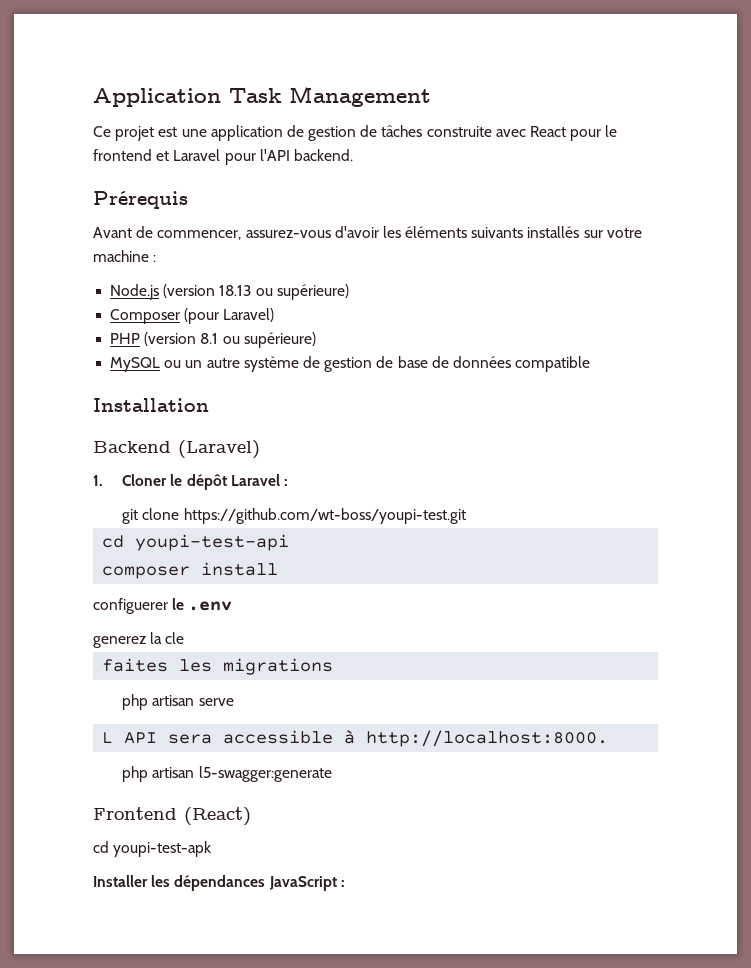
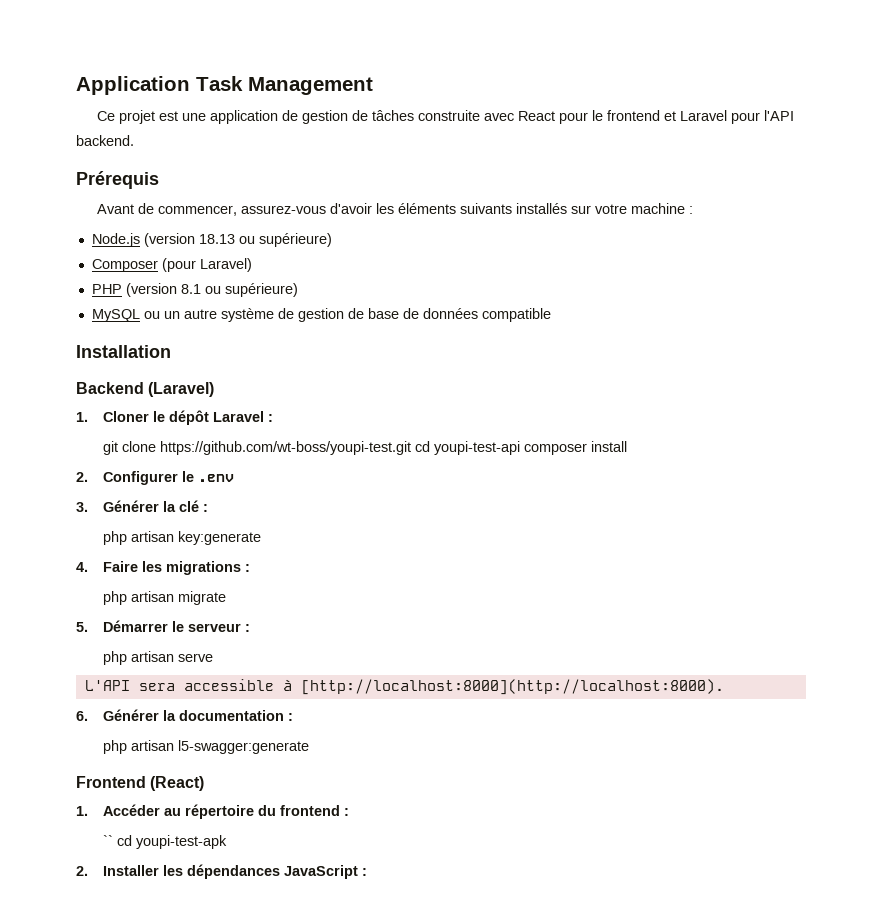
(466, 516) // -> (412, 448) none
(290, 542) // -> (521, 448) none
[93,598,168,614] configuerer -> [76,471,179,485] 2. Configurer
[93,632,185,648] [102,658,334,675] generez la cle // faites les migrations -> [76,500,209,512] [103,531,262,545] [76,561,251,575] [103,591,227,605] [76,620,251,632] 3. Générer la clé : // php artisan key:generate // 4. Faire les migrations : // php artisan migrate // 5. Démarrer le serveur :
[102,732,158,744] L API -> [84,680,130,691] L'API
[366,730,609,747] http://localhost:8000. -> [300,679,724,695] [76,709,294,721] [http://localhost:8000](http://localhost:8000). // 6. Générer la documentation :
(251, 816) none -> [76,804,350,819] [103,835,114,846] 1. Accéder au répertoire du frontend : // ``
(212, 849) none -> [76,866,88,876] 2.

